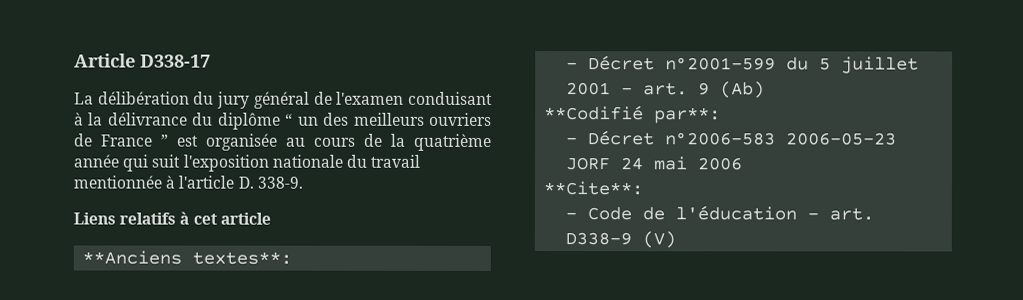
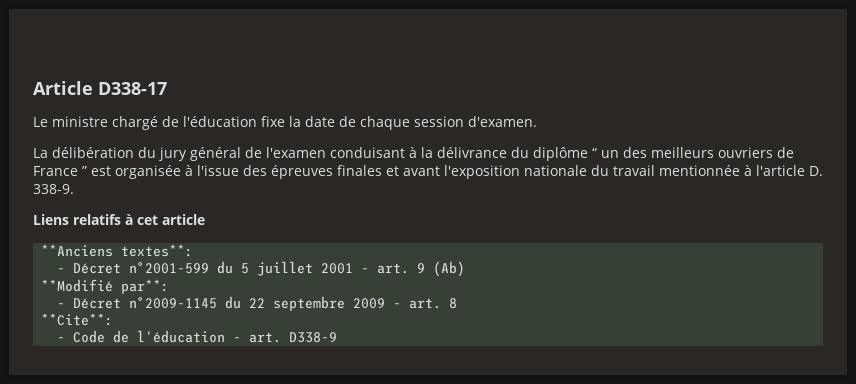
(211, 61) none -> [33,116,537,130] // Le ministre chargé de l'éducation fixe la date de chaque session d'examen.
[286,133,492,151] [73,154,181,172] au cours de la quatrième année qui suit -> [185,165,440,179] à l'issue des épreuves finales et avant
[544,105,645,121] **Codifié -> [41,279,114,292] **Modifié
[665,132,898,146] [565,156,743,171] n°2006-583 2006-05-23 JORF 24 mai 2006 -> [129,296,458,311] n°2009-1145 du 22 septembre 2009 - art. 8
[642,231,677,249] (V) -> (338, 337) none

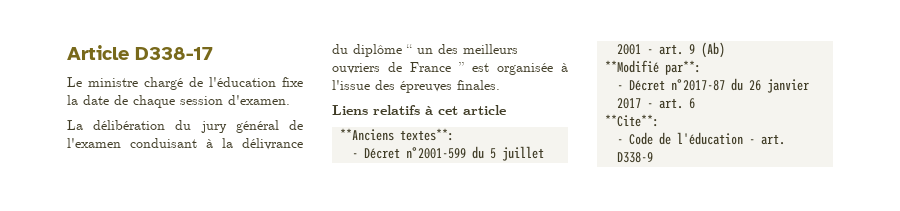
[337,165,823,179] [33,184,74,194] finales et avant l'exposition nationale du travail mentionnée à l'article D. 338-9. -> [457,80,500,90] finales.
[129,296,458,311] n°2009-1145 du 22 septembre 2009 - art. 8 -> [671,78,810,93] [617,98,696,109] n°2017-87 du 26 janvier 2017 - art. 6

